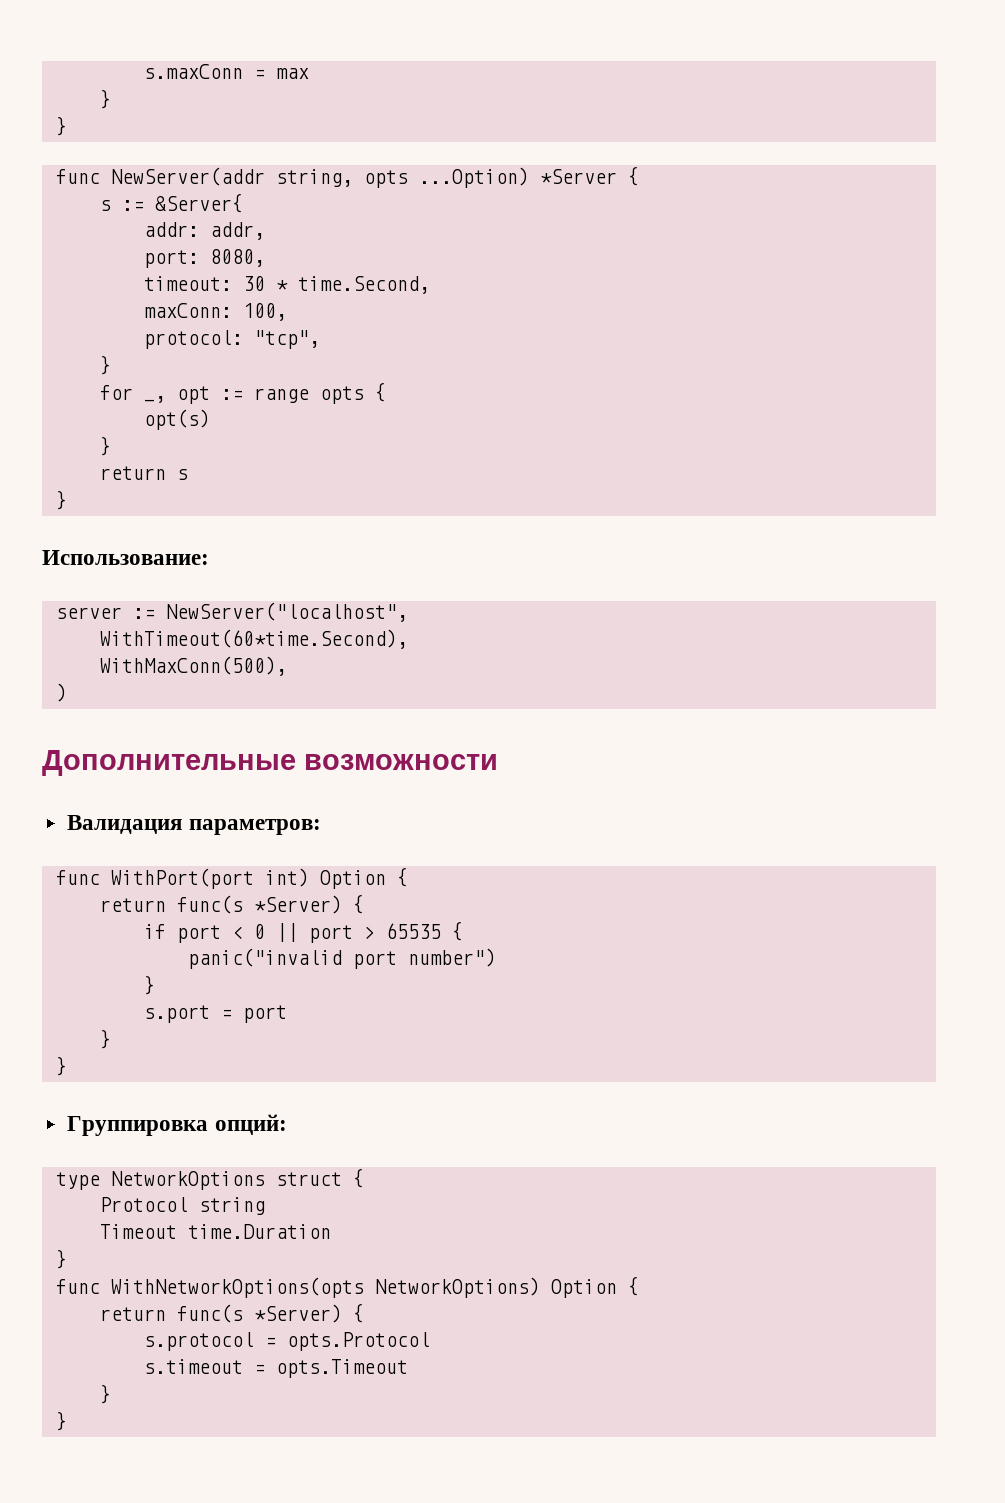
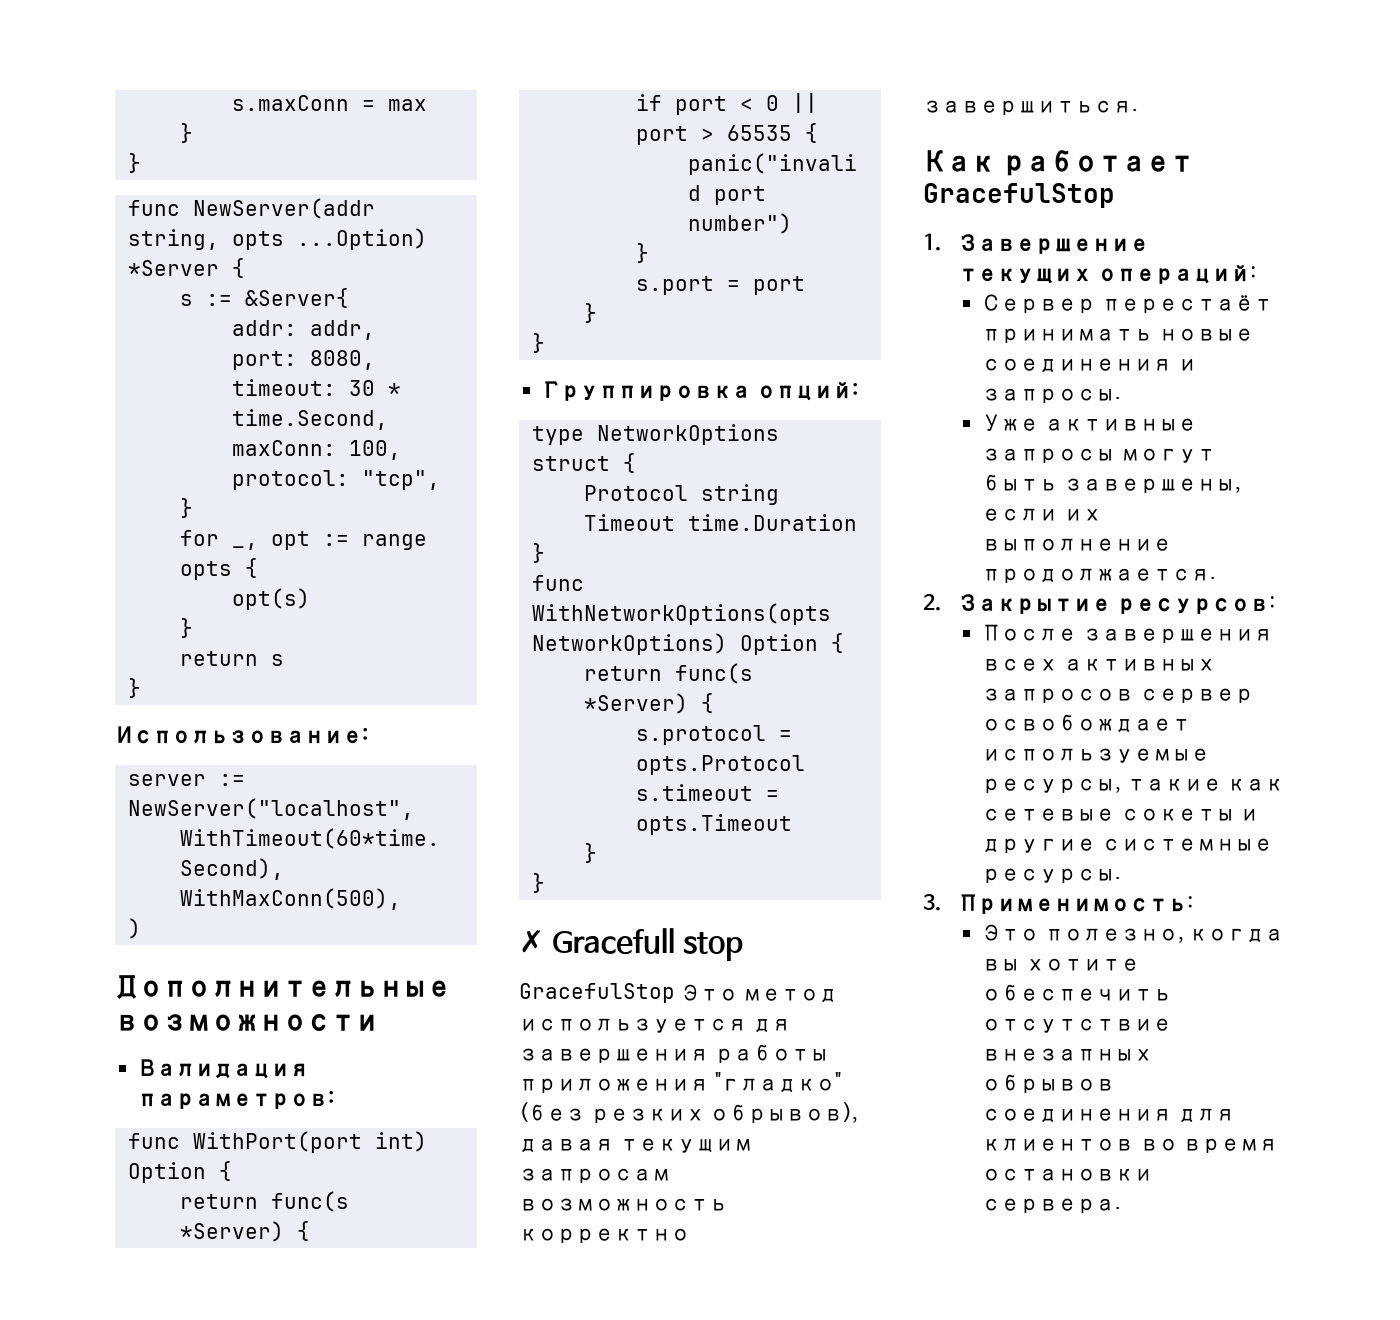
(67, 1421) none -> [519,928,743,961] [519,983,839,1003] [519,1018,791,1033] [519,1044,829,1063] [519,1072,841,1093] [519,1102,859,1123] [519,1138,753,1153] [519,1168,671,1183] [519,1198,728,1211] [519,1228,690,1243] [923,100,1138,115] [923,150,1195,176] [923,183,1115,208] [923,233,1149,254] [958,265,1256,284] [982,294,1273,313] [982,328,1254,343] [982,358,1197,373] [982,388,1122,403] [982,414,1197,431] [982,448,1216,463] [982,474,1241,493] [982,508,1102,521] [982,538,1173,551] [982,568,1217,583] [923,594,1275,614] [982,624,1273,643] [982,658,1216,671] [982,688,1254,703] [982,714,1192,733] [982,748,1211,763] [982,778,1285,793] [982,808,1260,821] [982,838,1273,853] [982,868,1122,883] [923,894,1193,914] [982,924,1285,943] [982,958,1140,971] [982,984,1173,1001] [982,1018,1173,1033] [982,1048,1154,1061] [982,1074,1116,1093] [982,1108,1235,1123] [982,1138,1279,1153] [982,1168,1154,1181] [982,1198,1122,1213] // ✗ Gracefull stop // GracefulStop Это метод используется дя завершения работы приложения "гладко" (без резких обрывов), давая текущим запросам возможность корректно завершиться. // Как работает GracefulStop // 1. Завершение текущих операций: // Сервер перестаёт принимать новые соединения и запросы. // Уже активные запросы могут быть завершены, если их выполнение продолжается. // 2. Закрытие ресурсов: // После завершения всех активных запросов сервер освобождает используемые ресурсы, такие как сетевые сокеты и другие системные ресурсы. // 3. Применимость: // Это полезно, когда вы хотите обеспечить отсутствие внезапных обрывов соединения для клиентов во время остановки сервера.

